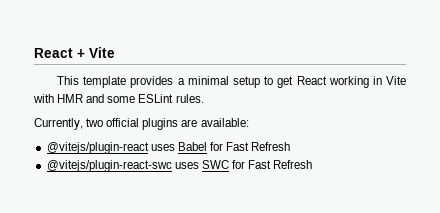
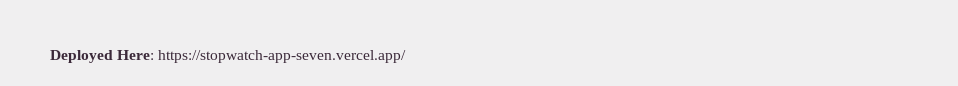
[34,47,115,58] [57,76,406,88] [33,94,204,103] [34,118,249,130] [46,142,291,154] [46,160,313,172] React + Vite // This template provides a minimal setup to get React working in Vite with HMR and some ESLint rules. // Currently, two official plugins are available: // @vitejs/plugin-react uses Babel for Fast Refresh // @vitejs/plugin-react-swc uses SWC for Fast Refresh -> [50,50,407,63] Deployed Here: https://stopwatch-app-seven.vercel.app/

